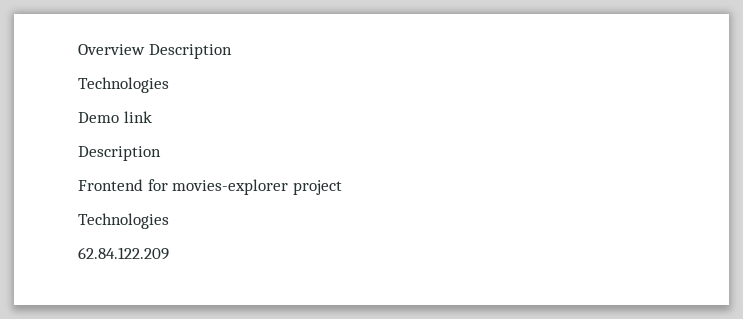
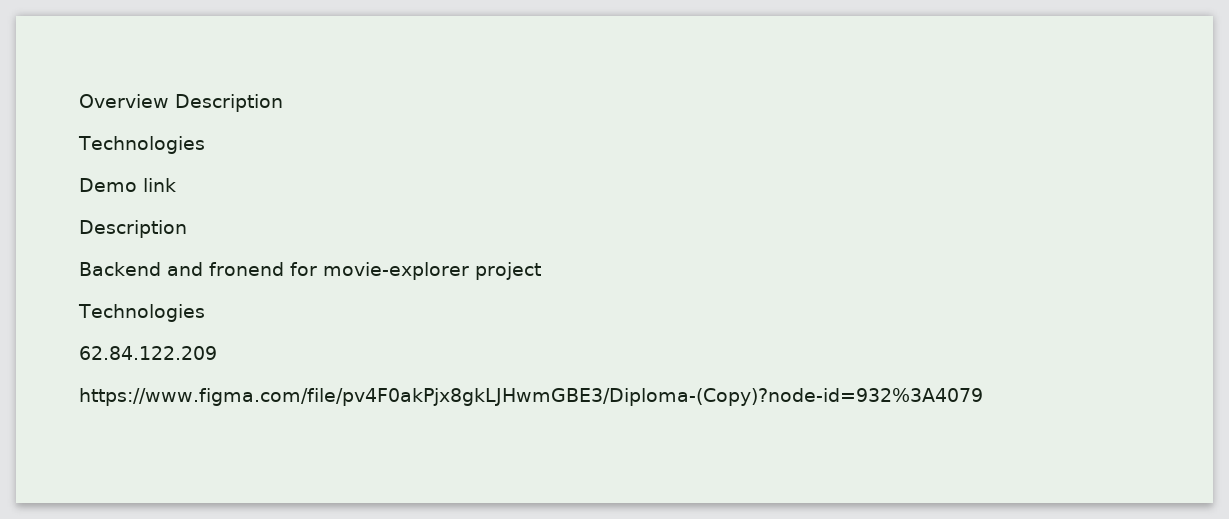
[78,179,289,195] Frontend for movies-explorer -> [79,262,469,280] Backend and fronend for movie-explorer
(169, 253) none -> [79,388,983,406] // https://www.figma.com/file/pv4F0akPjx8gkLJHwmGBE3/Diploma-(Copy)?node-id=932%3A4079

